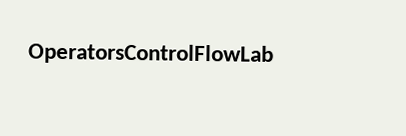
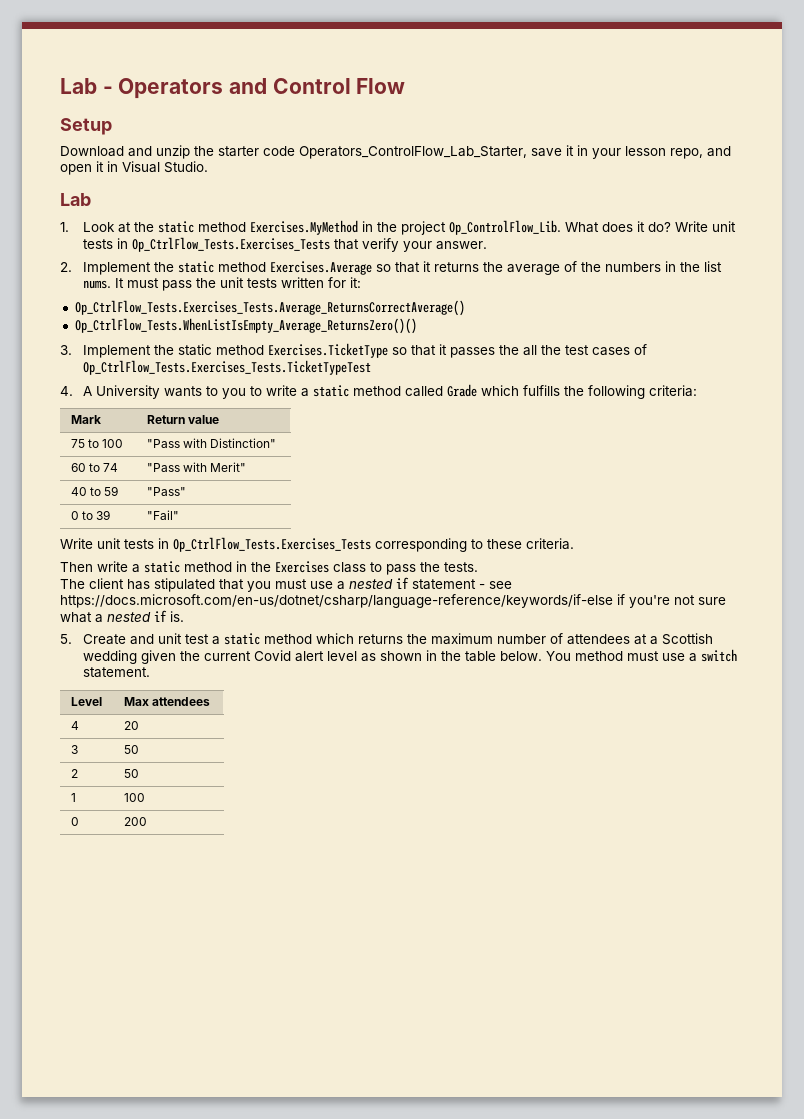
[28,42,274,66] OperatorsControlFlowLab -> [60,78,406,99] [60,118,112,135] [60,145,731,159] [60,161,208,175] [60,193,91,206] [60,220,736,235] [82,237,487,252] [60,261,722,275] [82,277,361,291] [74,300,465,316] [74,318,417,334] [60,343,647,358] [82,360,371,375] [60,384,697,399] [70,415,101,424] [146,415,219,424] [70,439,124,448] [146,438,277,448] [70,463,119,472] [146,462,247,472] [70,486,119,496] [146,487,186,496] [70,510,111,520] [146,510,179,520] [60,537,574,552] [60,561,478,575] [60,577,512,592] [60,594,726,608] [60,610,184,623] [60,633,713,645] [82,649,737,664] [82,667,150,678] [70,697,102,706] [123,697,210,706] [70,721,79,730] [123,721,139,730] [70,745,78,754] [123,745,139,754] [70,769,78,778] [123,769,139,778] [70,793,76,802] [123,793,145,802] [70,817,79,826] [123,817,147,826] Lab - Operators and Control Flow // Setup // Download and unzip the starter code Operators_ControlFlow_Lab_Starter, save it in your lesson repo, and open it in Visual Studio. // Lab // 1. Look at the static method Exercises.MyMethod in the project Op_ControlFlow_Lib. What does it do? Write unit tests in Op_CtrlFlow_Tests.Exercises_Tests that verify your answer. // 2. Implement the static method Exercises.Average so that it returns the average of the numbers in the list nums. It must pass the unit tests written for it: // Op_CtrlFlow_Tests.Exercises_Tests.Average_ReturnsCorrectAverage() // Op_CtrlFlow_Tests.WhenListIsEmpty_Average_ReturnsZero()() // 3. Implement the static method Exercises.TicketType so that it passes the all the test cases of Op_CtrlFlow_Tests.Exercises_Tests.TicketTypeTest // 4. A University wants to you to write a static method called Grade which fulfills the following criteria: // Mark | Return value // 75 to 100 | "Pass with Distinction" // 60 to 74 | "Pass with Merit" // 40 to 59 | "Pass" // 0 to 39 | "Fail" // Write unit tests in Op_CtrlFlow_Tests.Exercises_Tests corresponding to these criteria. // Then write a static method in the Exercises class to pass the tests. // The client has stipulated that you must use a nested if statement - see https://docs.microsoft.com/en-us/dotnet/csharp/language-reference/keywords/if-else if you're not sure what a nested if is. // 5. Create and unit test a static method which returns the maximum number of attendees at a Scottish wedding given the current Covid alert level as shown in the table below. You method must use a switch statement. // Level | Max attendees // 4 | 20 // 3 | 50 // 2 | 50 // 1 | 100 // 0 | 200

